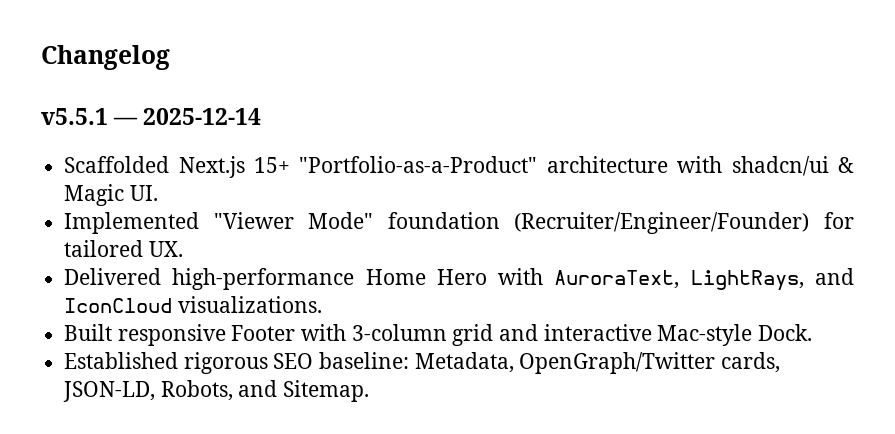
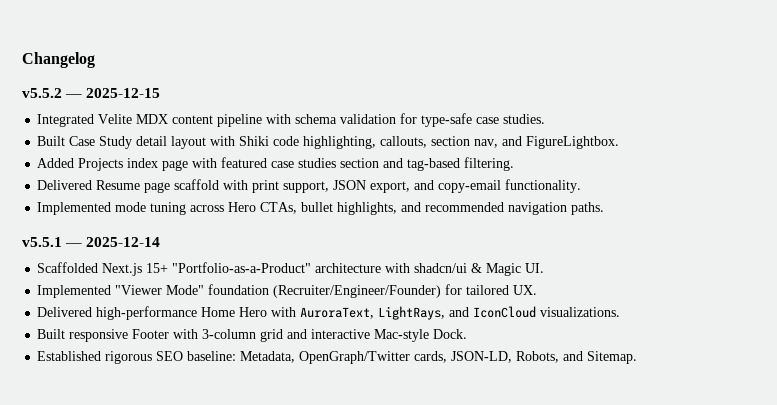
(170, 57) none -> [22,88,161,98] [37,113,546,127] [37,136,620,149] [37,157,515,171] [37,179,582,193] [37,202,605,215] // v5.5.2 — 2025-12-15 // Integrated Velite MDX content pipeline with schema validation for type-safe case studies. // Built Case Study detail layout with Shiki code highlighting, callouts, section nav, and FigureLightbox. // Added Projects index page with featured case studies section and tag-based filtering. // Delivered Resume page scaffold with print support, JSON export, and copy-email functionality. // Implemented mode tuning across Hero CTAs, bullet highlights, and recommended navigation paths.

